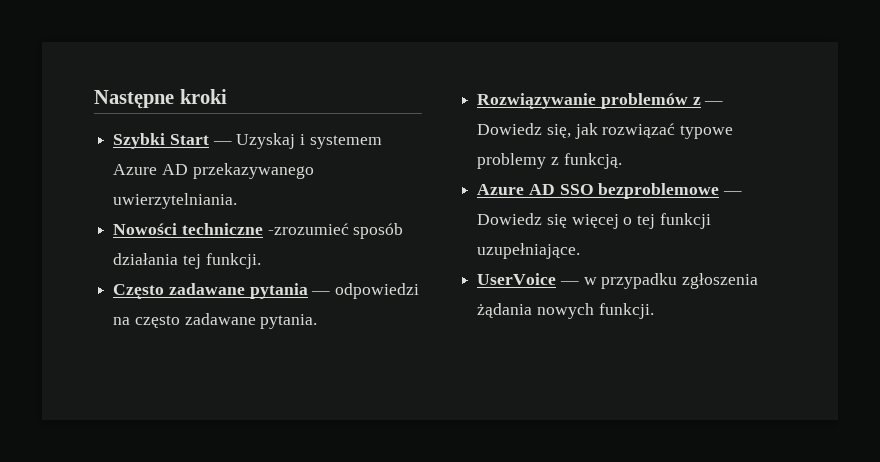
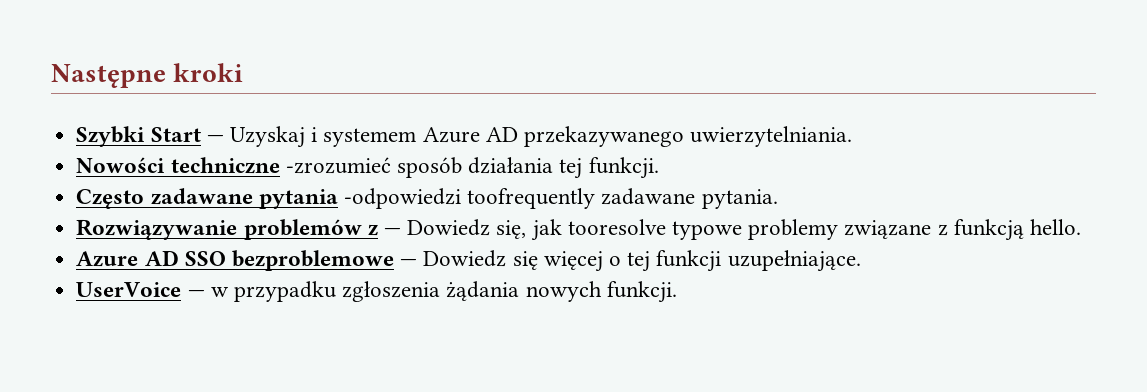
[311,283,420,299] [113,315,180,328] — odpowiedzi na często -> [343,188,596,209] -odpowiedzi toofrequently
[602,123,676,138] rozwiązać -> [567,219,666,235] tooresolve
[550,153,622,169] z funkcją. -> [844,219,1082,241] związane z funkcją hello.

